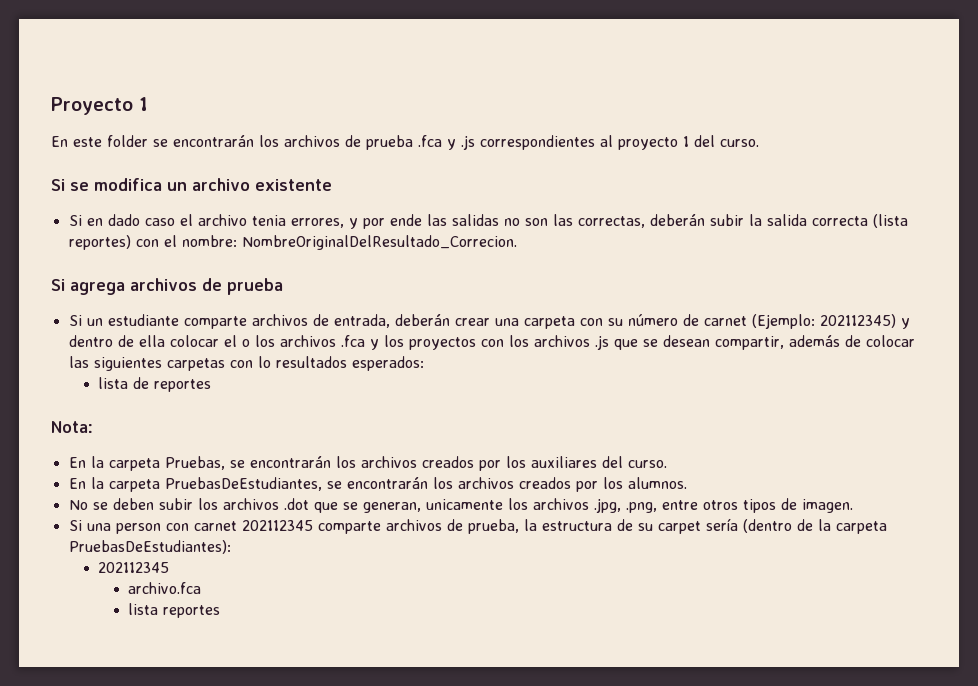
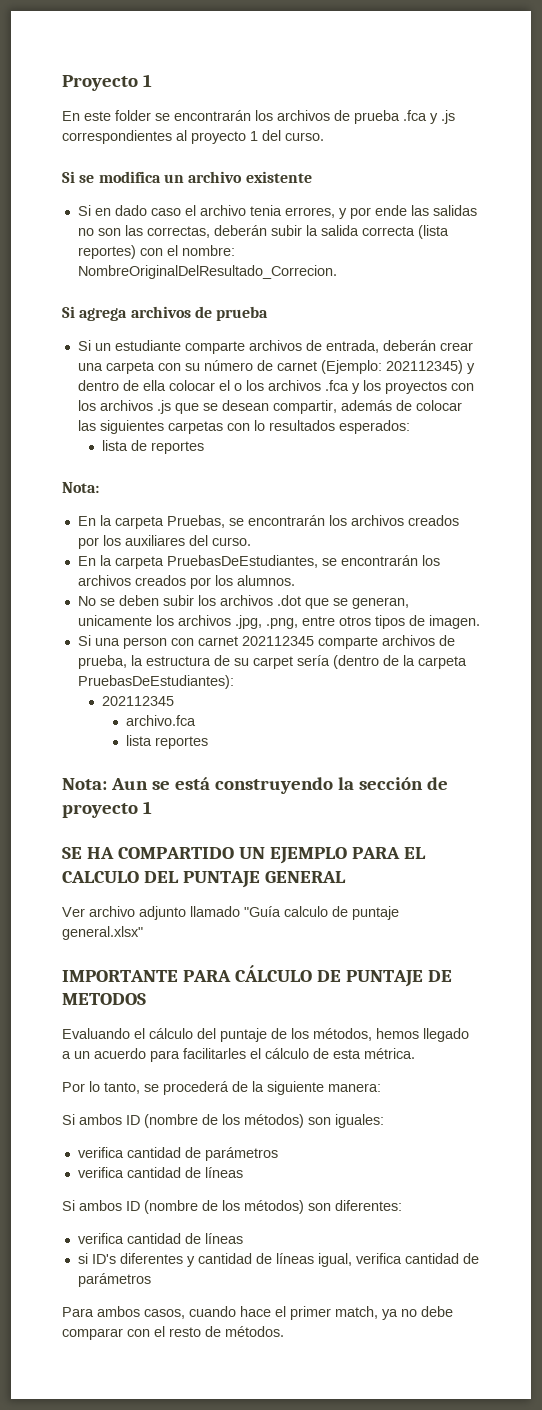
(220, 611) none -> [62,777,448,794] [62,801,152,818] [62,847,426,864] [62,871,346,888] [62,906,399,920] [62,926,143,940] [62,965,452,987] [62,993,146,1005] [62,1028,469,1042] [62,1048,415,1062] [62,1081,381,1095] [62,1114,384,1128] [77,1147,278,1161] [77,1167,243,1178] [62,1200,402,1214] [77,1233,243,1244] [77,1253,479,1267] [77,1273,151,1287] [62,1306,453,1320] [62,1326,284,1340] // Nota: Aun se está construyendo la sección de proyecto 1 // SE HA COMPARTIDO UN EJEMPLO PARA EL CALCULO DEL PUNTAJE GENERAL // Ver archivo adjunto llamado "Guía calculo de puntaje general.xlsx" // IMPORTANTE PARA CÁLCULO DE PUNTAJE DE METODOS // Evaluando el cálculo del puntaje de los métodos, hemos llegado a un acuerdo para facilitarles el cálculo de esta métrica. // Por lo tanto, se procederá de la siguiente manera: // Si ambos ID (nombre de los métodos) son iguales: // verifica cantidad de parámetros // verifica cantidad de líneas // Si ambos ID (nombre de los métodos) son diferentes: // verifica cantidad de líneas // si ID's diferentes y cantidad de líneas igual, verifica cantidad de parámetros // Para ambos casos, cuando hace el primer match, ya no debe comparar con el resto de métodos.

